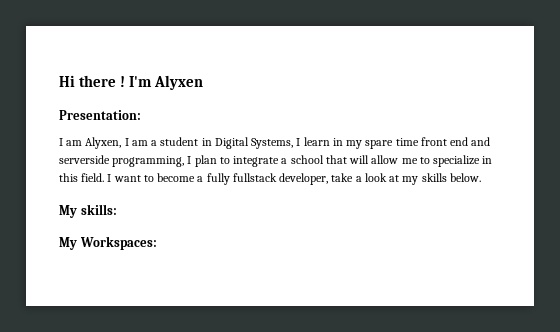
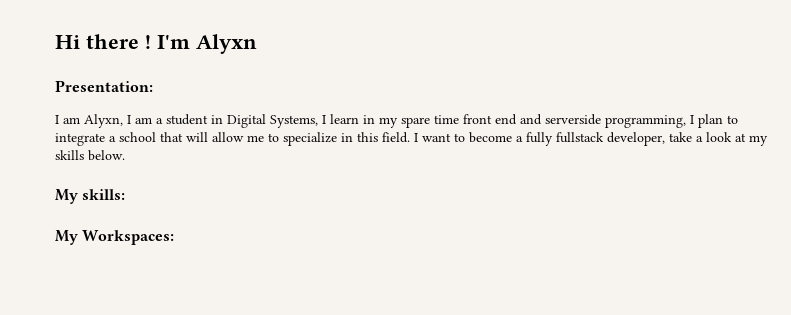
[154,75,204,90] Alyxen -> [196,34,257,54] Alyxn
[85,137,122,149] Alyxen, -> [84,114,123,128] Alyxn,

